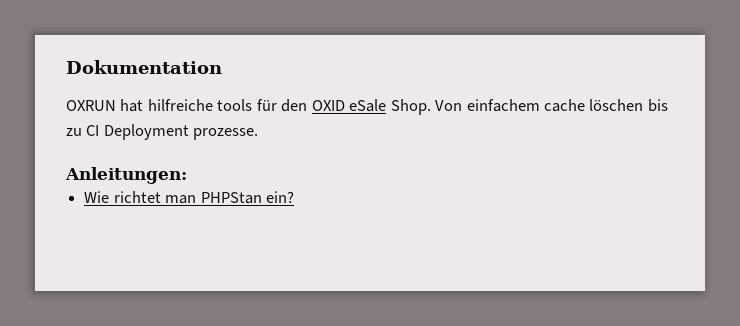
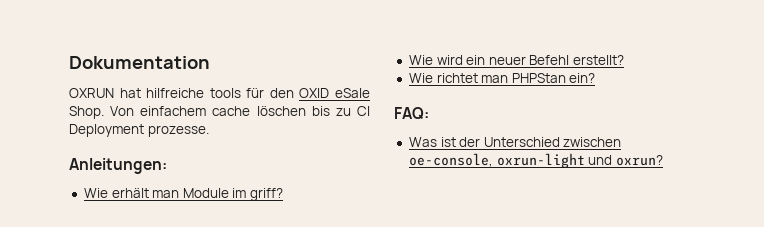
(187, 175) none -> [83,188,284,201] [408,55,625,65] // Wie erhält man Module im griff? // Wie wird ein neuer Befehl erstellt?
(294, 197) none -> [394,107,429,120] [408,137,622,147] [408,153,663,168] // FAQ: // Was ist der Unterschied zwischen oe-console, oxrun-light und oxrun?

